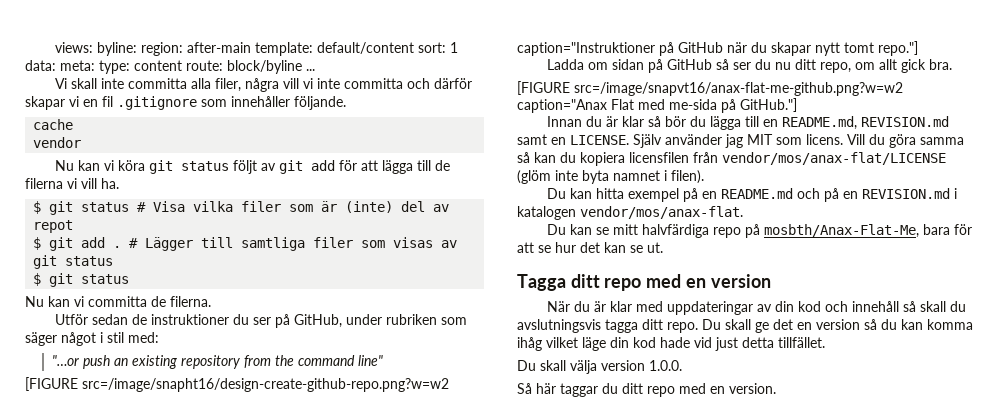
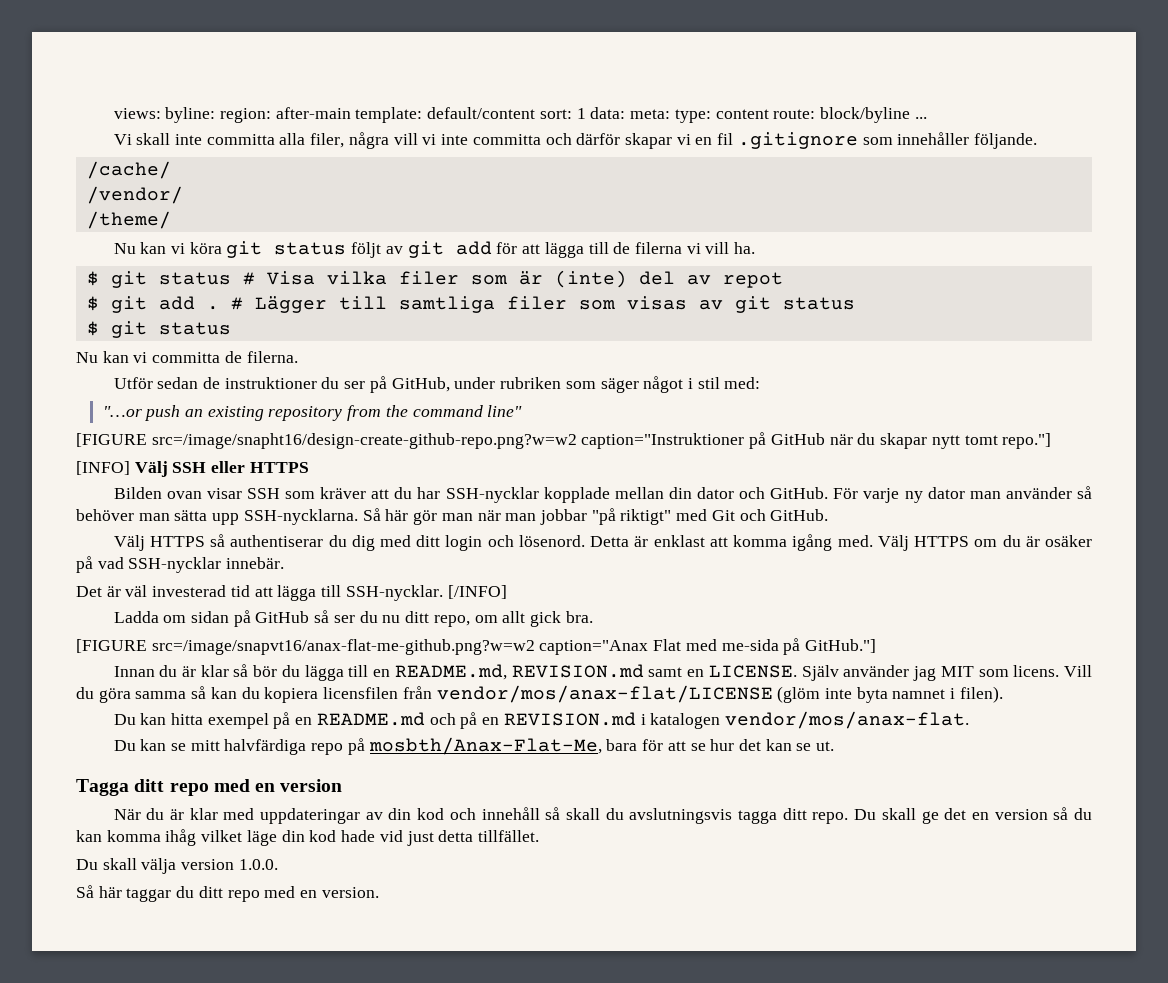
[33,119,74,130] [33,137,82,148] cache // vendor -> [86,161,171,179] [86,186,183,204] [86,211,171,229] /cache/ // /vendor/ // /theme/
(918, 48) none -> [76,461,309,477] [113,486,1092,503] [76,508,829,525] [113,534,1092,551] [76,556,285,573] [76,585,507,601] // [INFO] Välj SSH eller HTTPS // Bilden ovan visar SSH som kräver att du har SSH-nycklar kopplade mellan din dator och GitHub. För varje ny dator man använder så behöver man sätta upp SSH-nycklarna. Så här gör man när man jobbar "på riktigt" med Git och GitHub. // Välj HTTPS så authentiserar du dig med ditt login och lösenord. Detta är enklast att komma igång med. Välj HTTPS om du är osäker på vad SSH-nycklar innebär. // Det är väl investerad tid att lägga till SSH-nycklar. [/INFO]

